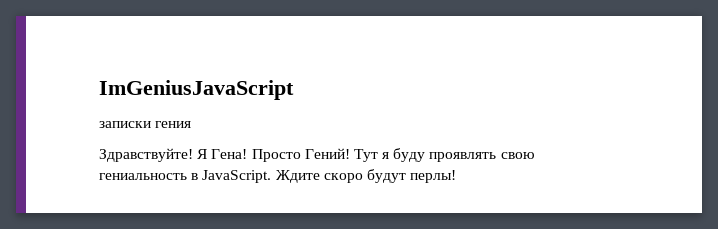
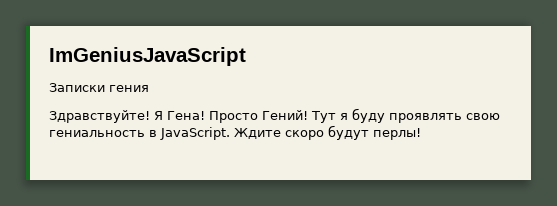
[99,121,151,128] записки -> [49,83,105,92] Записки

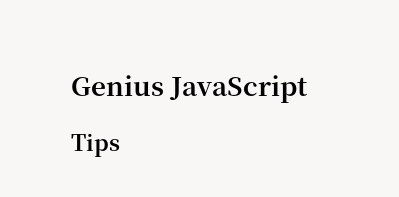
[49,47,246,66] [49,83,149,92] [49,108,500,123] [49,125,421,140] ImGeniusJavaScript // Записки гения // Здравствуйте! Я Гена! Просто Гений! Тут я буду проявлять свою гениальность в JavaScript. Ждите скоро будут перлы! -> [71,75,309,103] [71,133,120,157] Genius JavaScript // Tips

